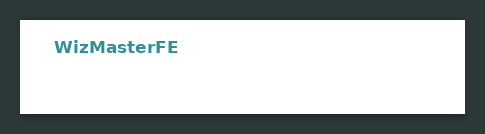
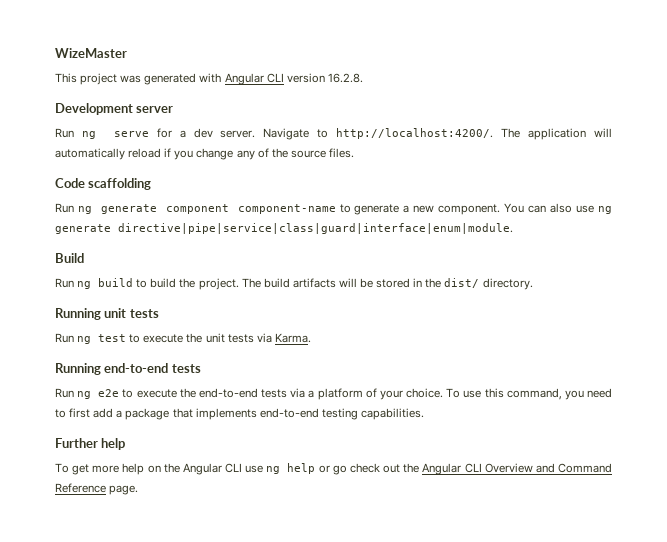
[54,40,179,53] WizMasterFE -> [55,48,127,58] [55,73,363,85] [55,103,174,115] [55,128,612,140] [55,148,354,160] [55,178,152,190] [55,203,613,215] [55,223,513,234] [55,253,84,263] [55,278,533,290] [55,308,159,320] [55,333,311,344] [55,363,201,375] [55,388,612,400] [55,408,424,420] [55,438,126,450] [55,463,613,475] [55,483,139,495] WizeMaster // This project was generated with Angular CLI version 16.2.8. // Development server // Run ng serve for a dev server. Navigate to http://localhost:4200/. The application will automatically reload if you change any of the source files. // Code scaffolding // Run ng generate component component-name to generate a new component. You can also use ng generate directive|pipe|service|class|guard|interface|enum|module. // Build // Run ng build to build the project. The build artifacts will be stored in the dist/ directory. // Running unit tests // Run ng test to execute the unit tests via Karma. // Running end-to-end tests // Run ng e2e to execute the end-to-end tests via a platform of your choice. To use this command, you need to first add a package that implements end-to-end testing capabilities. // Further help // To get more help on the Angular CLI use ng help or go check out the Angular CLI Overview and Command Reference page.

